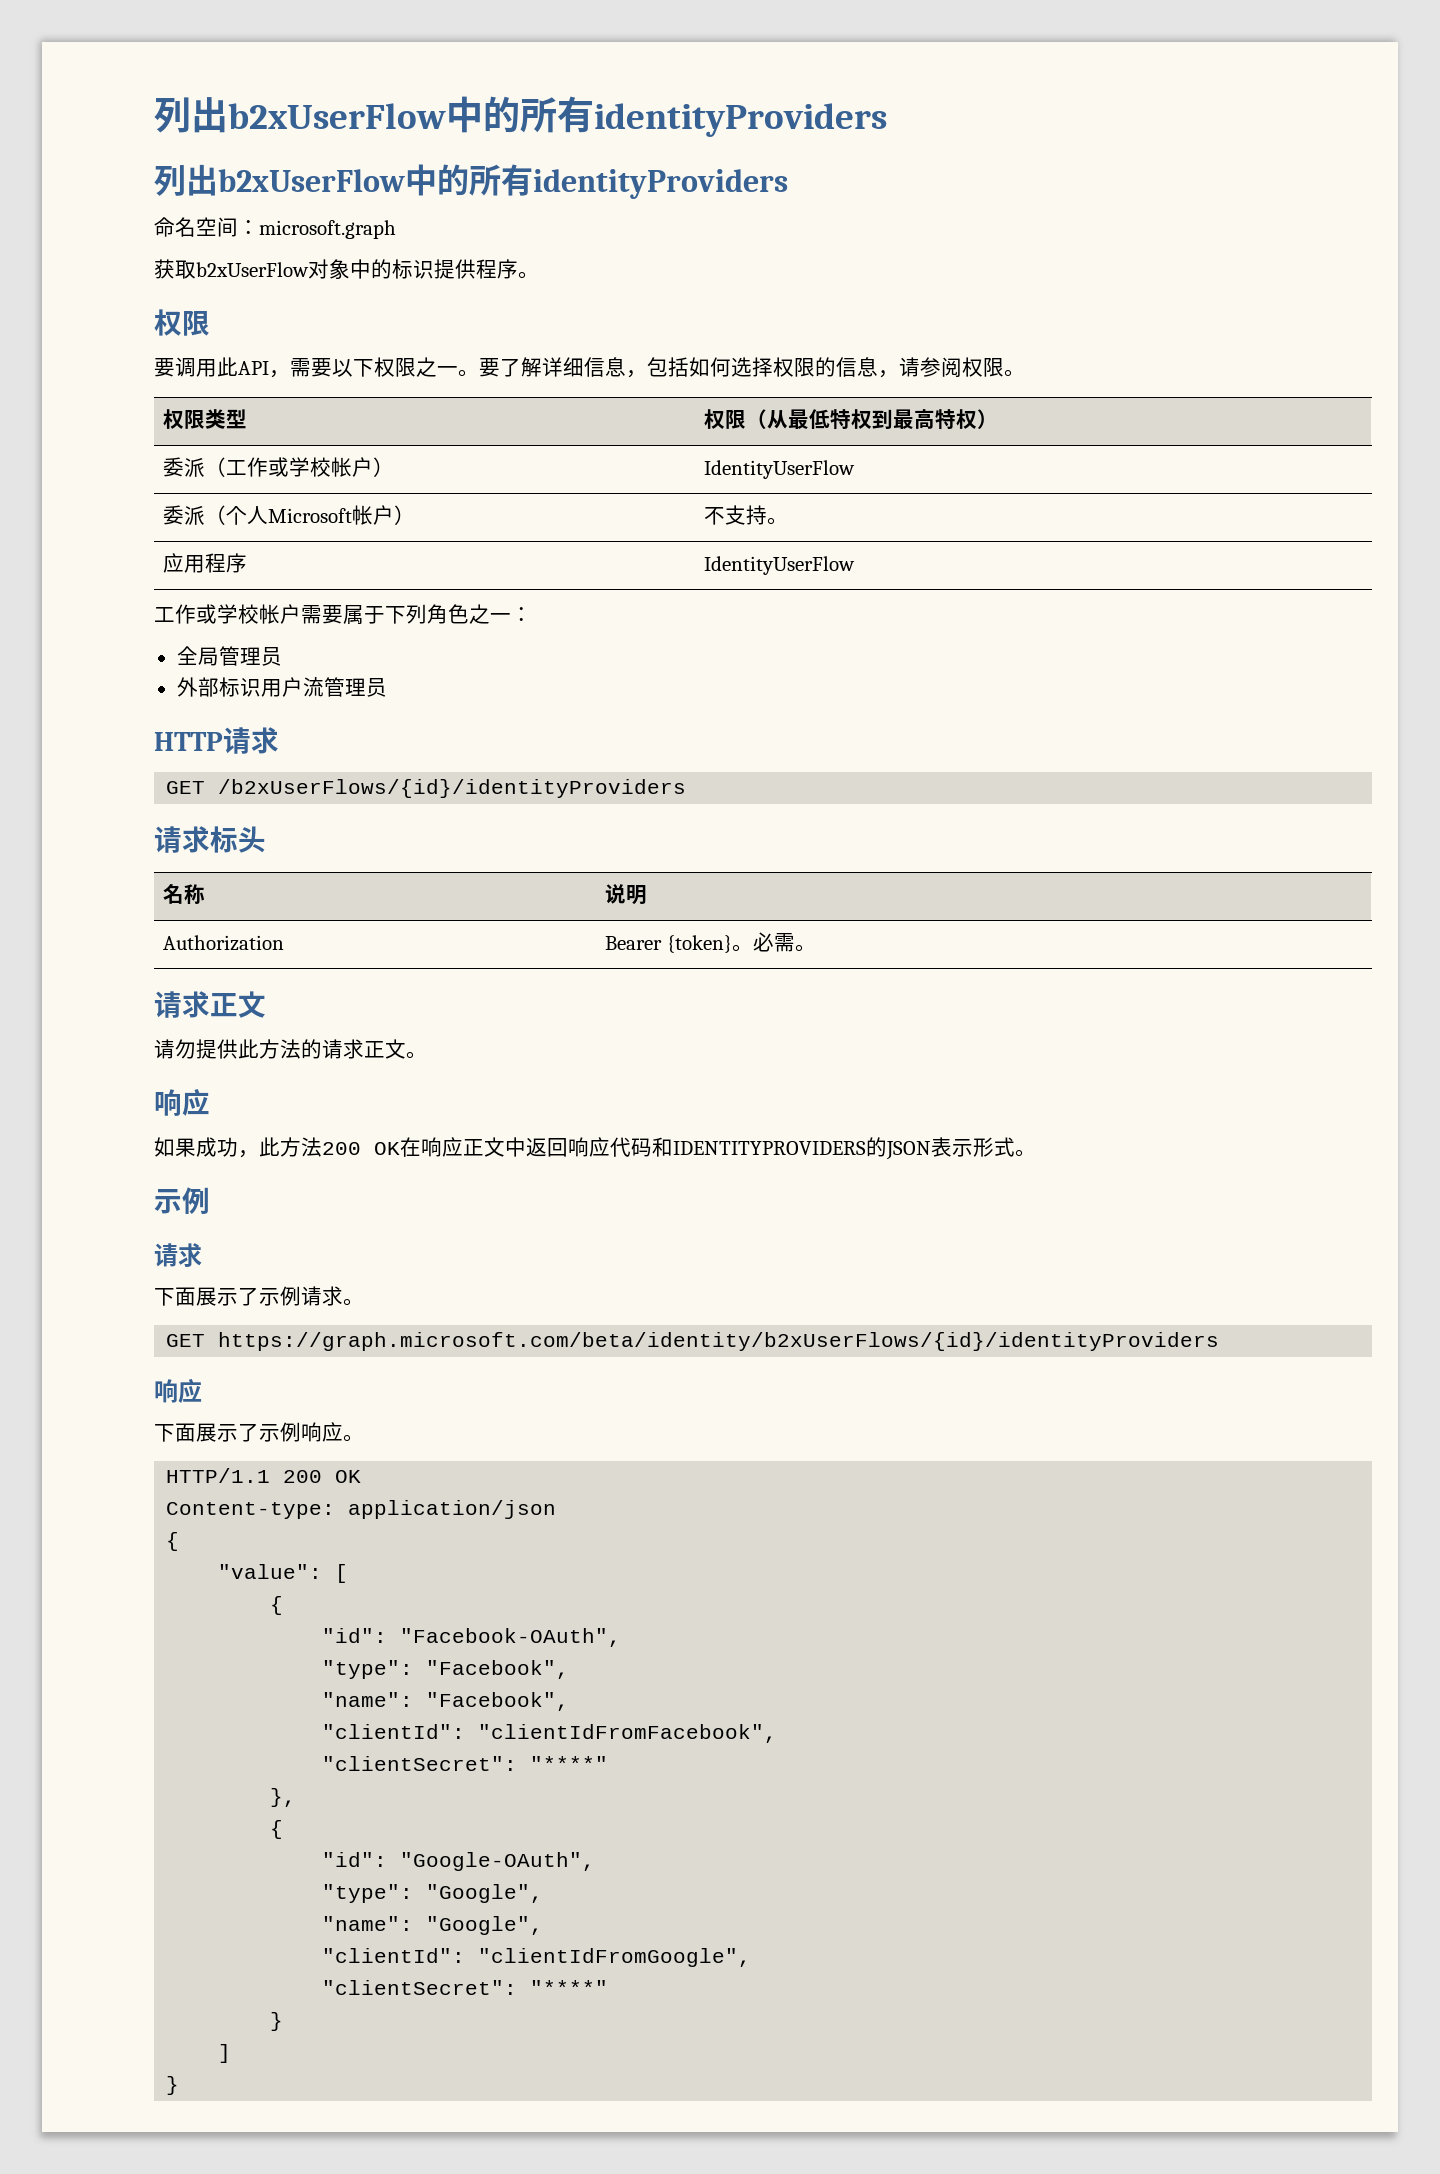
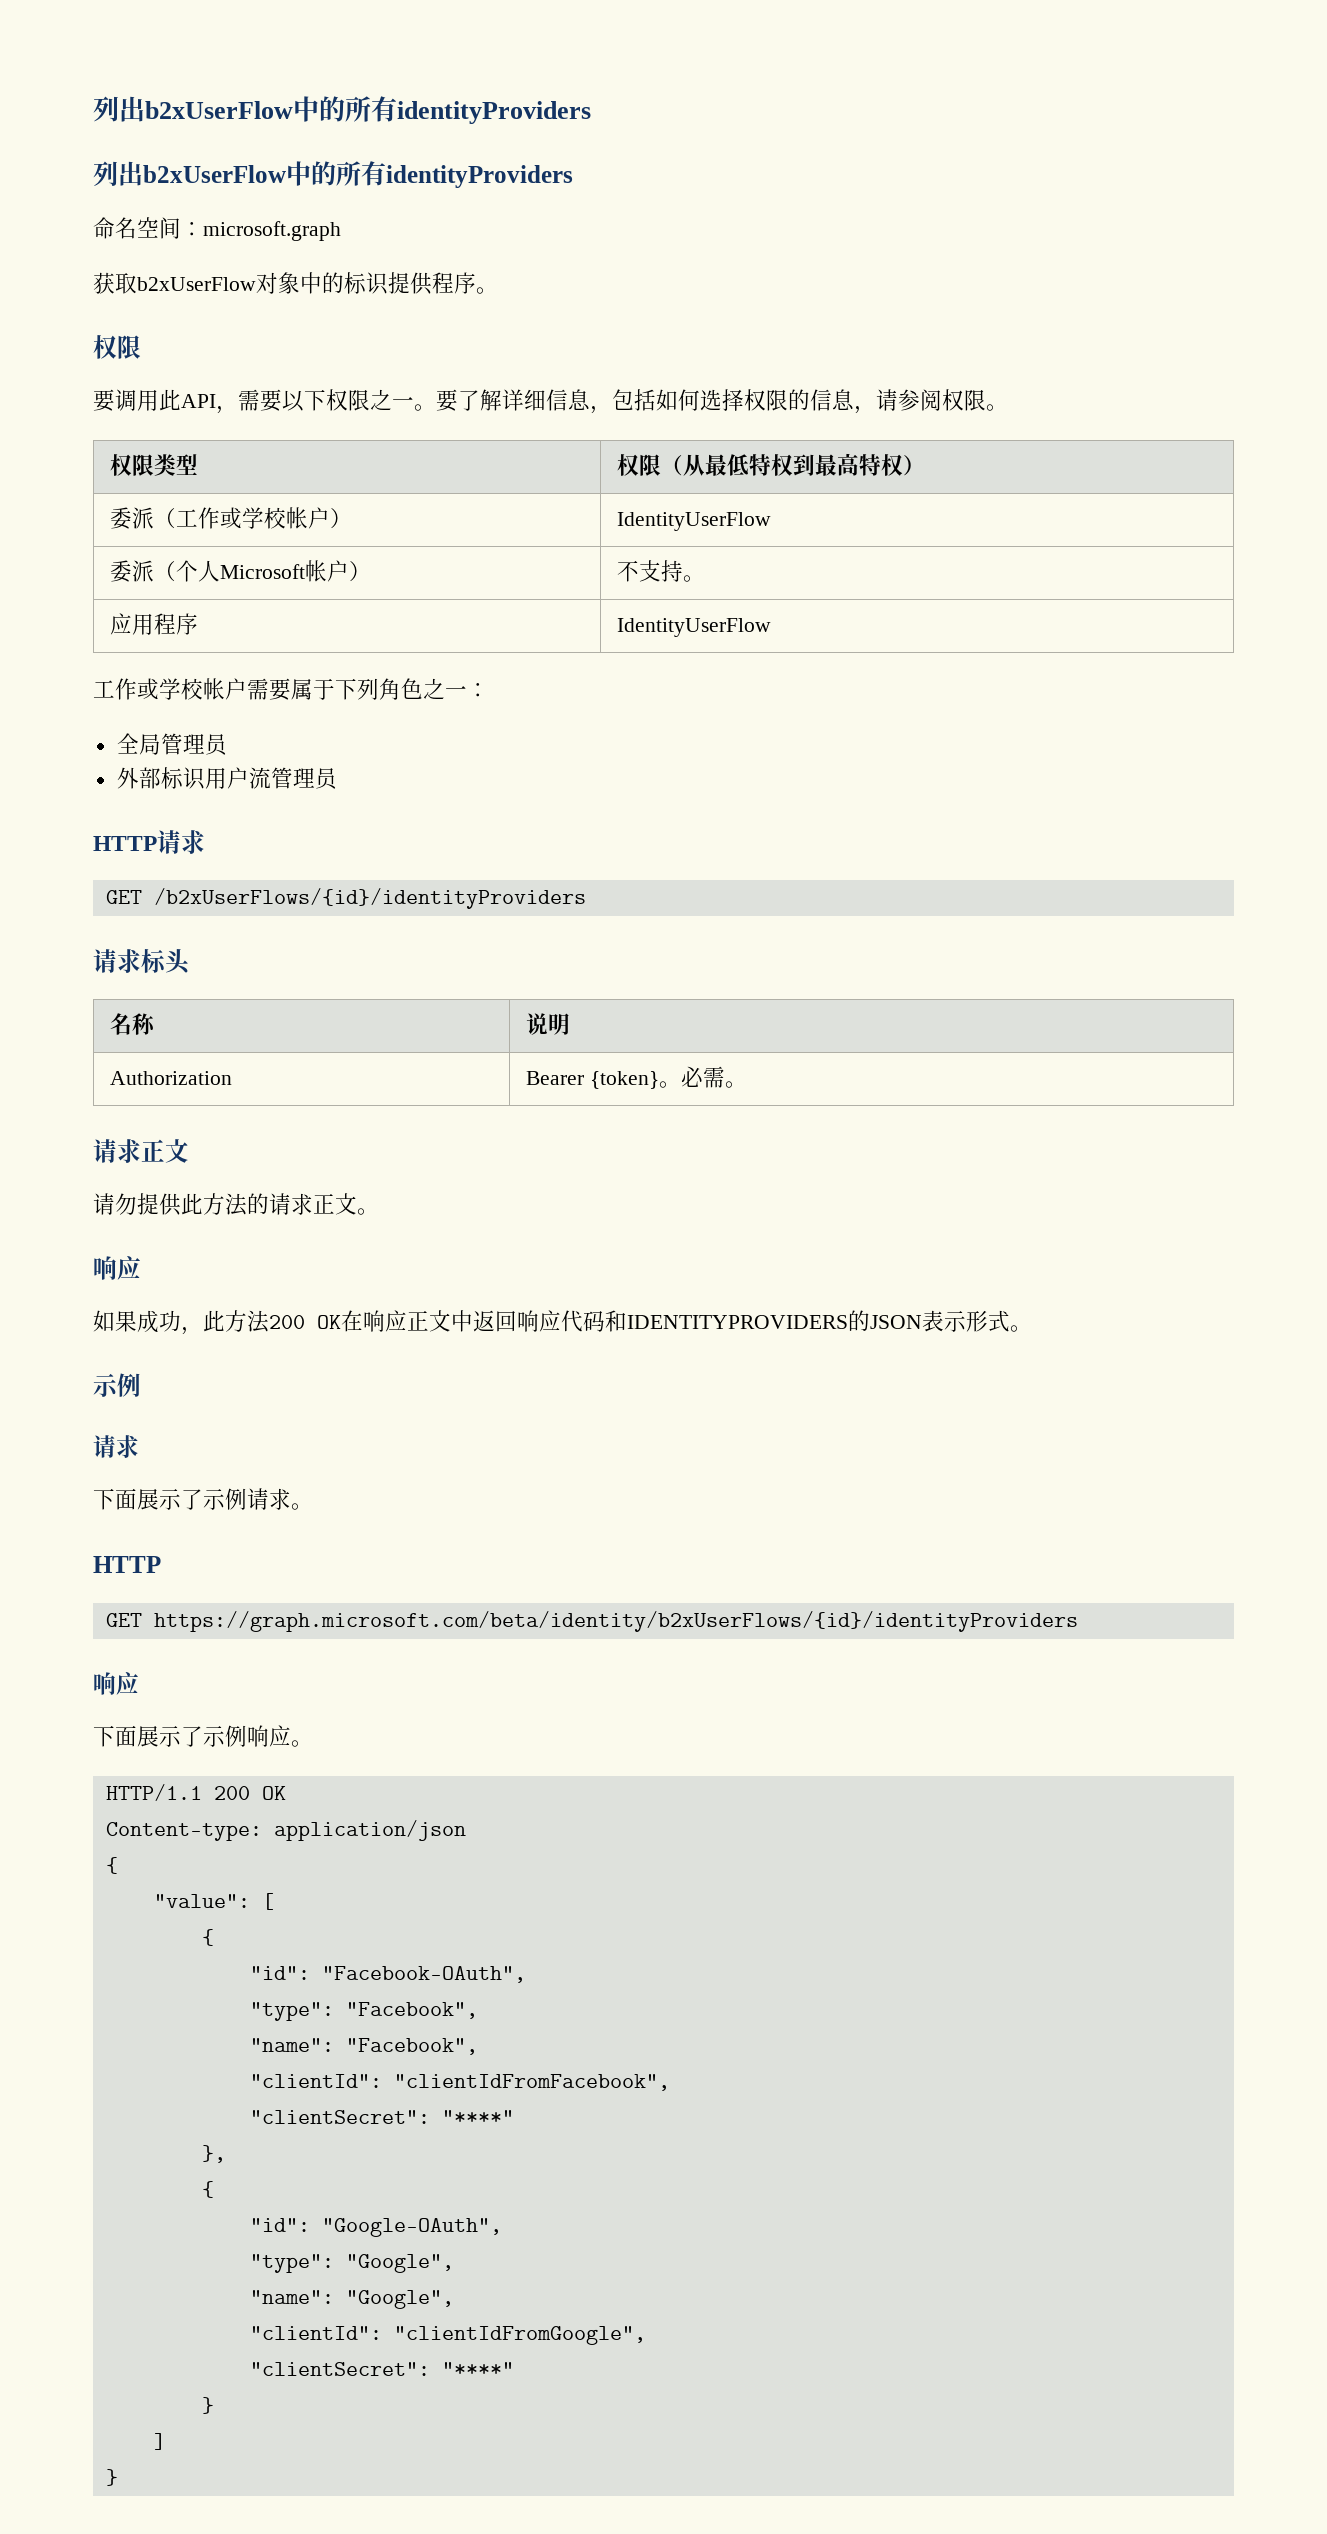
(364, 1302) none -> [93,1556,161,1573] // HTTP

